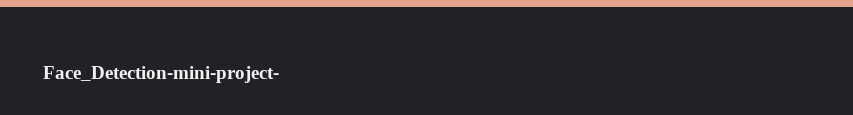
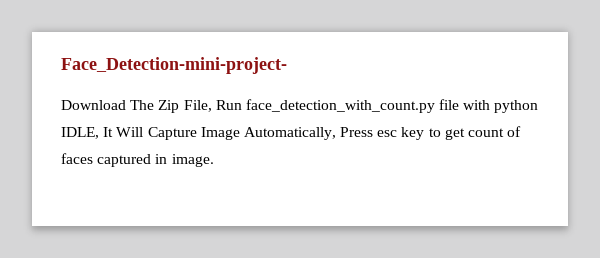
(279, 74) none -> [61,99,539,113] [61,126,522,140] [61,153,214,167] // Download The Zip File, Run face_detection_with_count.py file with python IDLE, It Will Capture Image Automatically, Press esc key to get count of faces captured in image.

